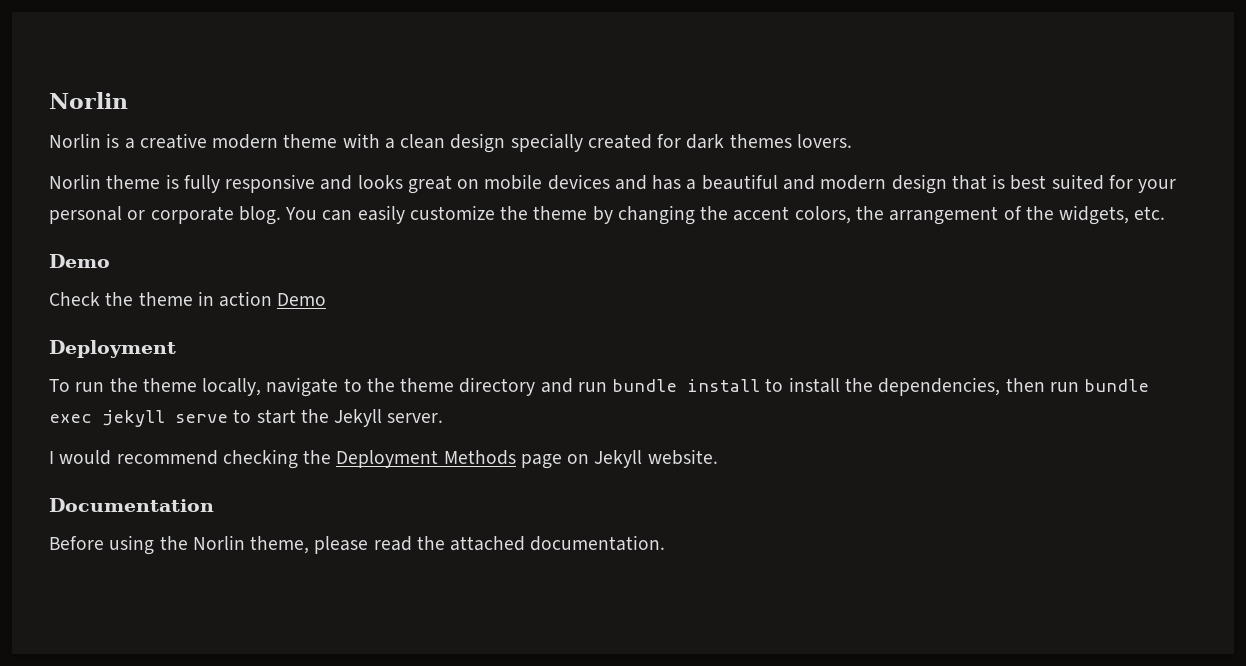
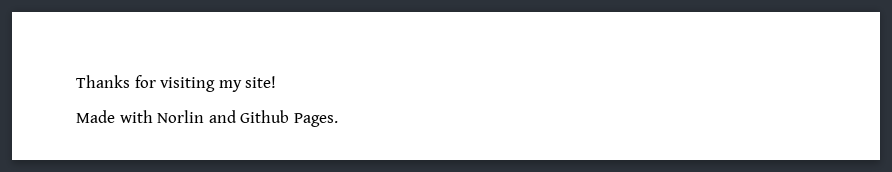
[49,92,128,109] [49,133,852,153] [49,174,1177,194] [49,205,1166,225] [49,254,110,268] [49,291,327,307] [49,340,176,358] [49,377,1150,397] [49,409,444,427] [49,449,718,469] [49,498,214,512] [49,535,666,555] Norlin // Norlin is a creative modern theme with a clean design specially created for dark themes lovers. // Norlin theme is fully responsive and looks great on mobile devices and has a beautiful and modern design that is best suited for your personal or corporate blog. You can easily customize the theme by changing the accent colors, the arrangement of the widgets, etc. // Demo // Check the theme in action Demo // Deployment // To run the theme locally, navigate to the theme directory and run bundle install to install the dependencies, then run bundle exec jekyll serve to start the Jekyll server. // I would recommend checking the Deployment Methods page on Jekyll website. // Documentation // Before using the Norlin theme, please read the attached documentation. -> [76,75,277,92] [76,110,338,127] Thanks for visiting my site! // Made with Norlin and Github Pages.

